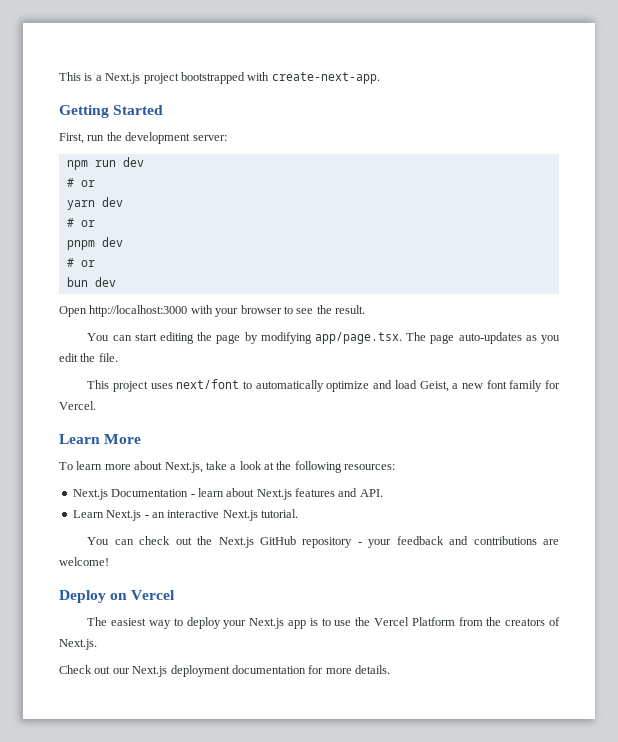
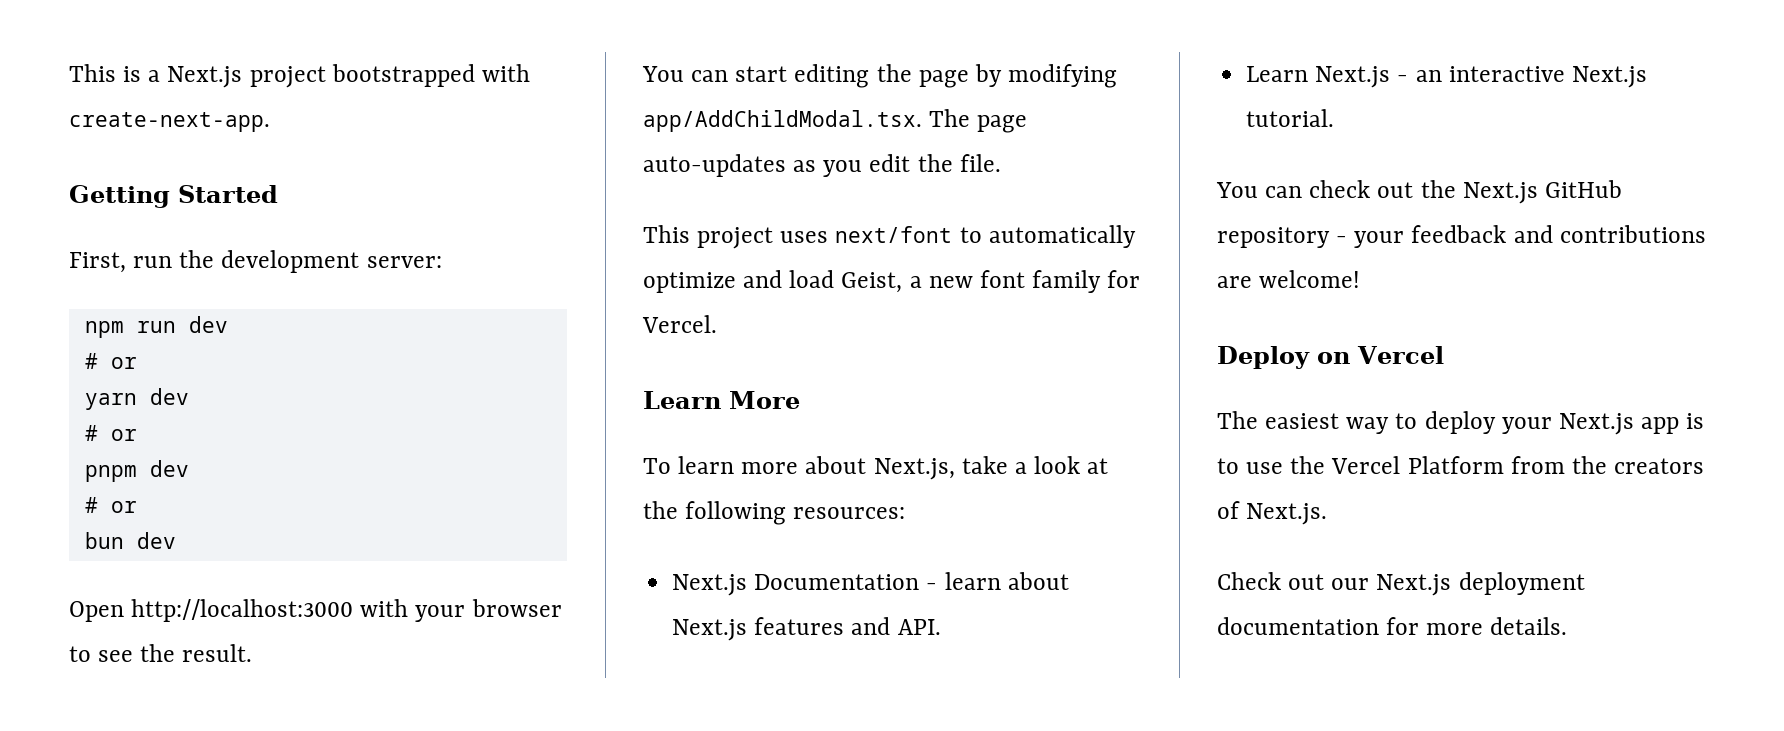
[314,332,402,344] app/page.tsx. -> [643,110,922,132] app/AddChildModal.tsx.

